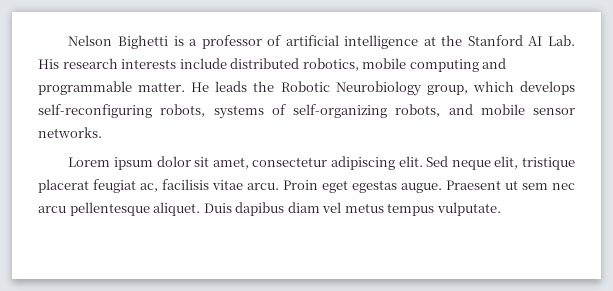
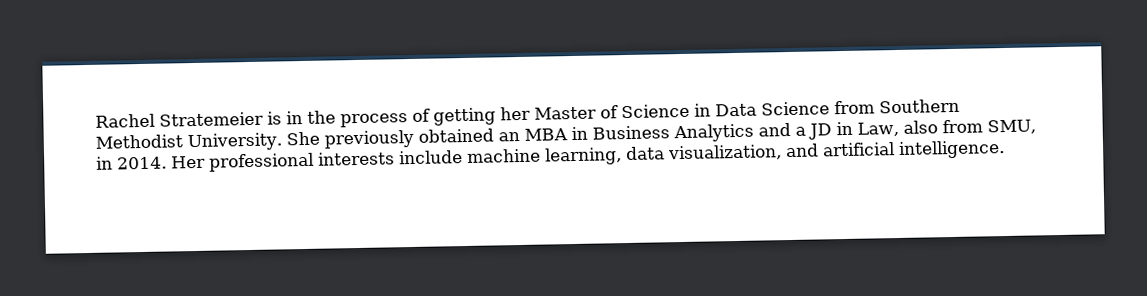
[68,35,575,49] [38,58,507,72] [38,81,575,96] [38,104,575,119] [38,127,102,138] [68,156,575,170] [38,179,575,193] [38,202,501,216] Nelson Bighetti is a professor of artificial intelligence at the Stanford AI Lab. His research interests include distributed robotics, mobile computing and programmable matter. He leads the Robotic Neurobiology group, which develops self-reconfiguring robots, systems of self-organizing robots, and mobile sensor networks. // Lorem ipsum dolor sit amet, consectetur adipiscing elit. Sed neque elit, tristique placerat feugiat ac, facilisis vitae arcu. Proin eget egestas augue. Praesent ut sem nec arcu pellentesque aliquet. Duis dapibus diam vel metus tempus vulputate. -> [95,98,960,128] [95,119,1036,152] [96,140,1005,172] Rachel Stratemeier is in the process of getting her Master of Science in Data Science from Southern Methodist University. She previously obtained an MBA in Business Analytics and a JD in Law, also from SMU, in 2014. Her professional interests include machine learning, data visualization, and artificial intelligence.

